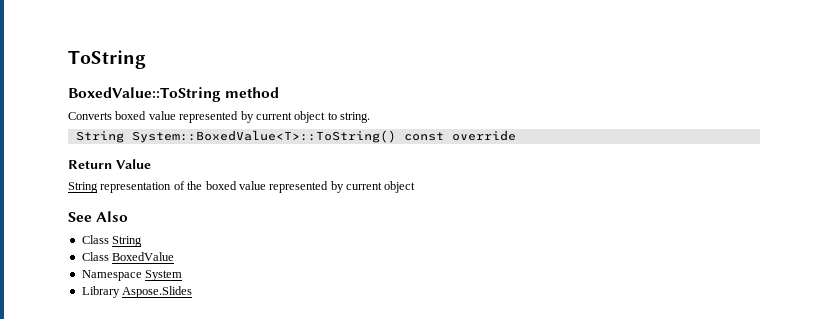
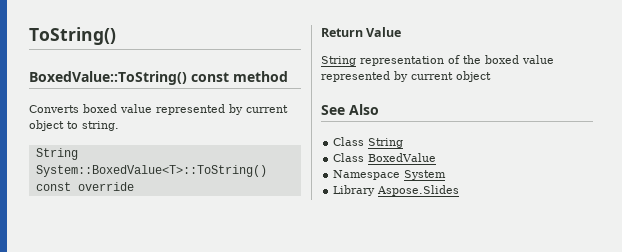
[68,50,146,69] [68,87,221,102] ToString // BoxedValue::ToString -> [29,27,116,45] [29,71,229,85] ToString() // BoxedValue::ToString() const

